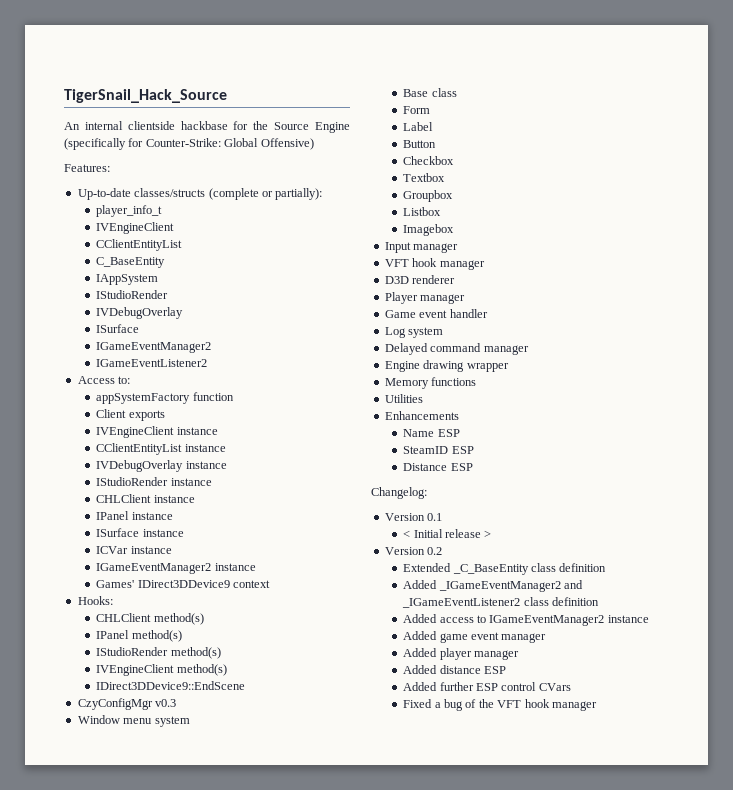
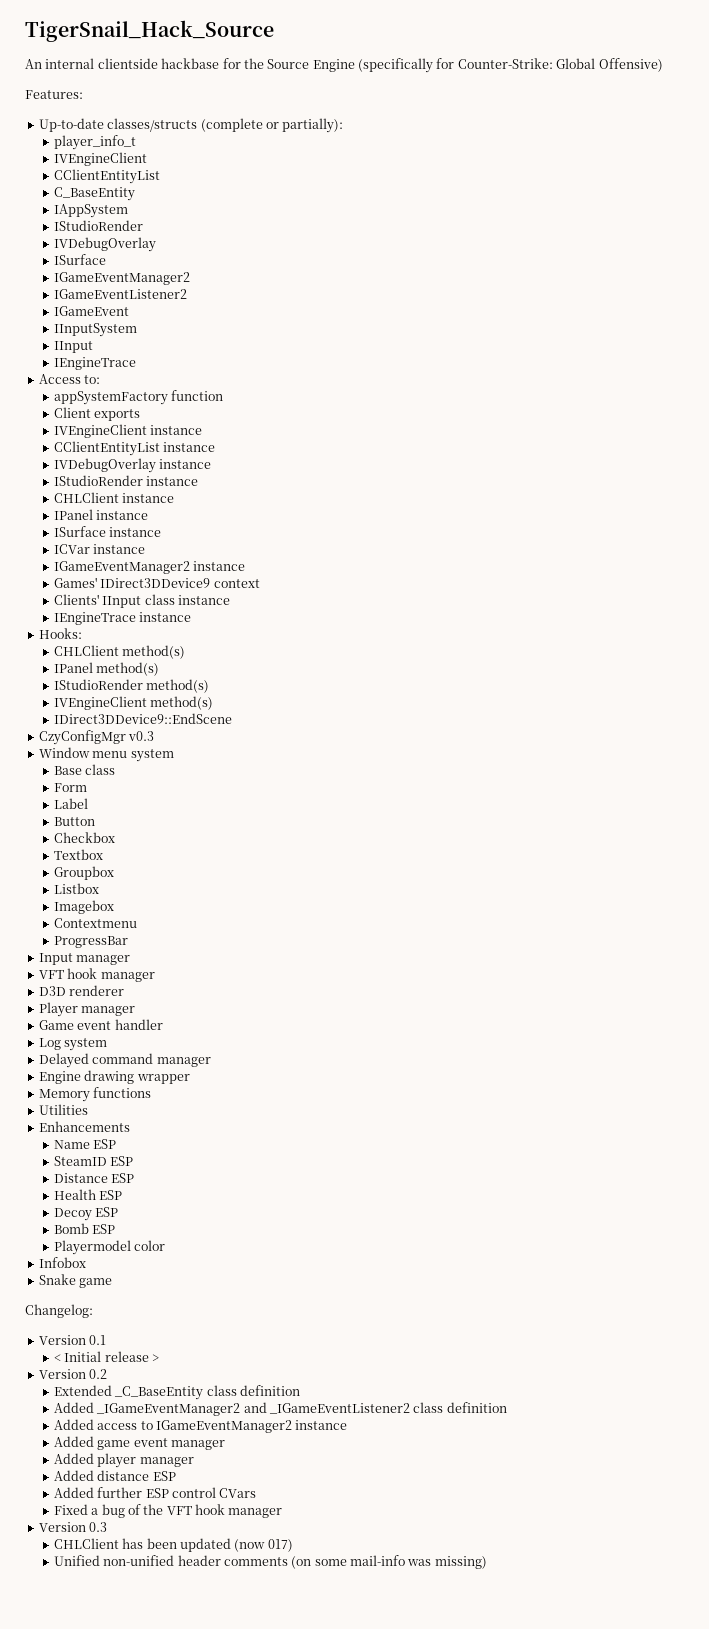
(208, 363) none -> [53,306,129,316] [53,323,137,337] [53,341,93,353] [53,357,136,370] // IGameEvent // IInputSystem // IInput // IEngineTrace
(271, 584) none -> [53,594,230,608] [53,612,192,625] // Clients' IInput class instance // IEngineTrace instance
(455, 230) none -> [53,918,137,928] [53,936,128,948] // Contextmenu // ProgressBar
(473, 467) none -> [53,1189,123,1200] [53,1207,119,1221] [53,1223,116,1234] [53,1240,166,1255] [38,1257,86,1268] [38,1274,113,1288] // Health ESP // Decoy ESP // Bomb ESP // Playermodel color // Infobox // Snake game
(597, 706) none -> [38,1522,108,1532] [53,1538,293,1552] [53,1555,487,1569] // Version 0.3 // CHLClient has been updated (now 017) // Unified non-unified header comments (on some mail-info was missing)

